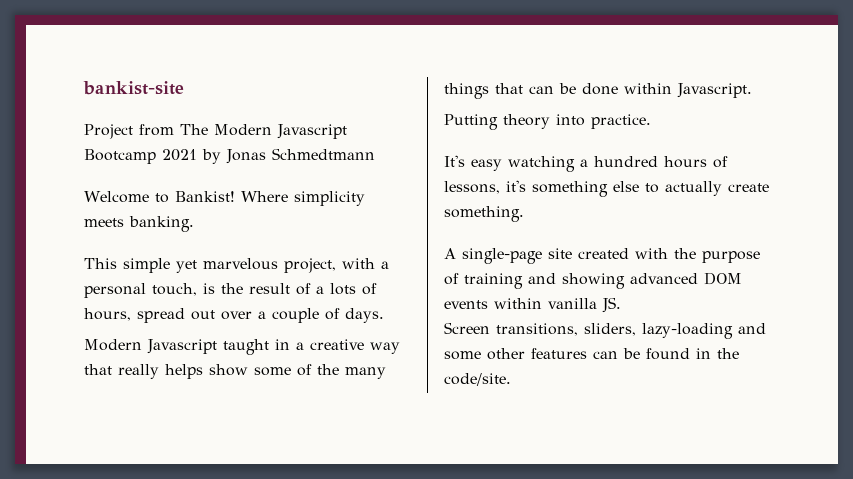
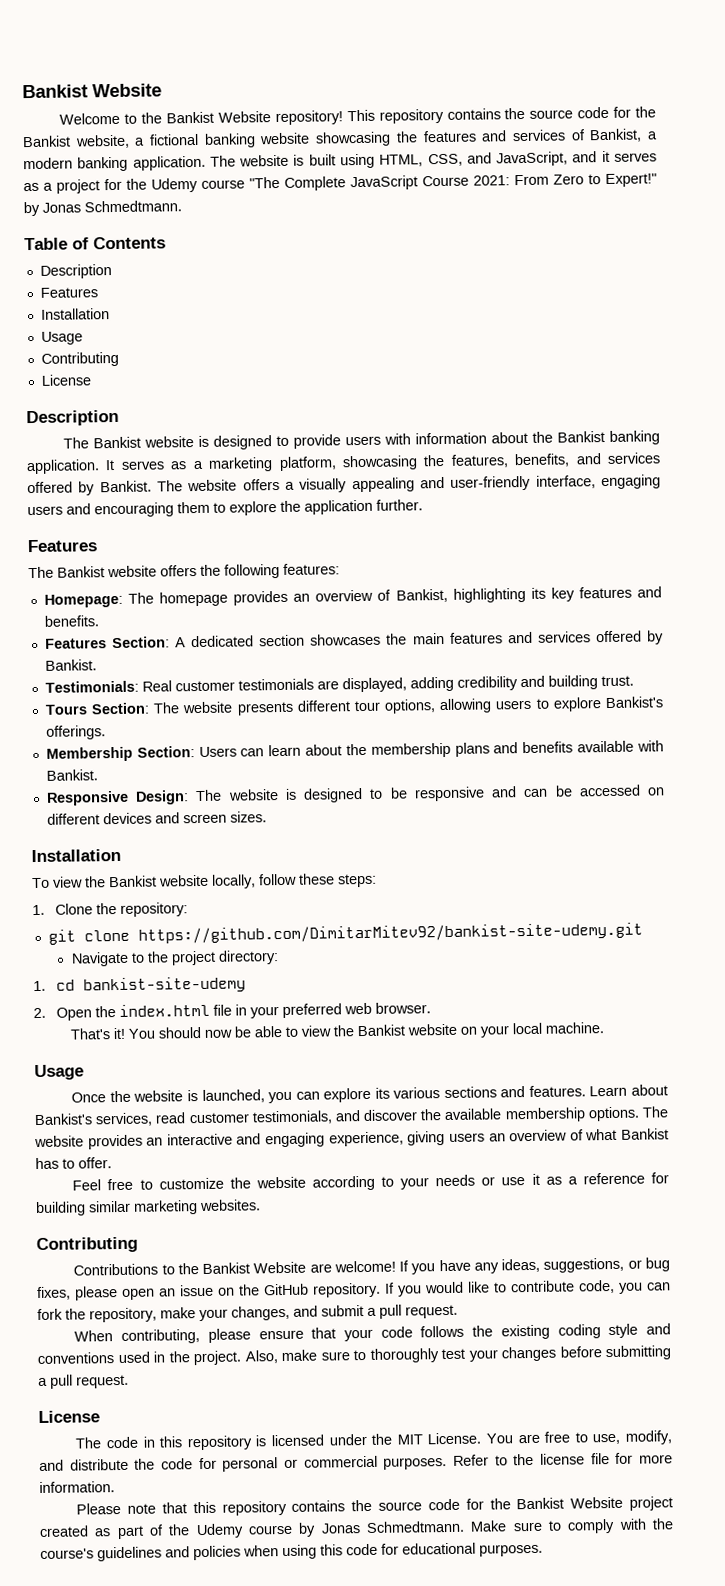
[83,81,184,95] [84,124,347,139] [84,148,375,164] [84,191,365,206] [84,216,194,232] [84,258,389,273] [84,283,377,298] [84,308,384,323] [84,339,400,355] [84,364,386,379] [444,83,752,99] [444,114,651,130] [444,155,728,172] [444,180,769,197] [444,206,524,222] [444,248,760,264] [444,272,742,289] [444,297,621,313] [444,322,766,339] [444,348,739,360] [444,373,511,386] bankist-site // Project from The Modern Javascript Bootcamp 2021 by Jonas Schmedtmann // Welcome to Bankist! Where simplicity meets banking. // This simple yet marvelous project, with a personal touch, is the result of a lots of hours, spread out over a couple of days. // Modern Javascript taught in a creative way that really helps show some of the many things that can be done within Javascript. // Putting theory into practice. // It's easy watching a hundred hours of lessons, it's something else to actually create something. // A single-page site created with the purpose of training and showing advanced DOM events within vanilla JS. // Screen transitions, sliders, lazy-loading and some other features can be found in the code/site. -> [22,83,162,99] [59,106,656,126] [22,128,659,149] [23,150,658,172] [23,173,657,194] [23,200,182,217] [24,236,166,251] [39,264,112,279] [39,287,98,298] [40,308,110,320] [40,331,83,345] [40,351,119,367] [40,374,91,386] [26,409,119,427] [63,430,660,450] [26,452,660,475] [27,474,661,496] [27,499,423,518] [27,539,98,553] [28,563,340,579] [43,586,662,608] [43,615,99,627] [44,630,664,649] [44,659,97,671] [44,675,634,693] [44,696,664,716] [45,725,106,740] [45,740,664,762] [45,769,98,781] [45,784,665,806] [46,811,267,825] [31,848,121,863] [32,873,377,889] [32,902,188,917] [47,922,643,945] [70,950,279,967] [33,976,246,994] [33,1002,431,1021] [70,1022,605,1040] [34,1064,84,1081] [71,1084,668,1104] [34,1106,668,1127] [34,1128,670,1150] [35,1157,112,1170] [72,1172,669,1191] [35,1199,261,1217] [36,1236,138,1254] [73,1257,670,1276] [37,1279,671,1301] [37,1304,458,1323] [74,1323,671,1344] [37,1345,671,1366] [38,1374,129,1389] [38,1410,100,1424] [75,1430,672,1451] [39,1452,673,1472] [39,1481,115,1493] [76,1496,673,1516] [39,1518,675,1540] [40,1542,543,1562] Bankist Website // Welcome to the Bankist Website repository! This repository contains the source code for the Bankist website, a fictional banking website showcasing the features and services of Bankist, a modern banking application. The website is built using HTML, CSS, and JavaScript, and it serves as a project for the Udemy course "The Complete JavaScript Course 2021: From Zero to Expert!" by Jonas Schmedtmann. // Table of Contents // Description // Features // Installation // Usage // Contributing // License // Description // The Bankist website is designed to provide users with information about the Bankist banking application. It serves as a marketing platform, showcasing the features, benefits, and services offered by Bankist. The website offers a visually appealing and user-friendly interface, engaging users and encouraging them to explore the application further. // Features // The Bankist website offers the following features: // Homepage: The homepage provides an overview of Bankist, highlighting its key features and benefits. // Features Section: A dedicated section showcases the main features and services offered by Bankist. // Testimonials: Real customer testimonials are displayed, adding credibility and building trust. // Tours Section: The website presents different tour options, allowing users to explore Bankist's offerings. // Membership Section: Users can learn about the membership plans and benefits available with Bankist. // Responsive Design: The website is designed to be responsive and can be accessed on different devices and screen sizes. // Installation // To view the Bankist website locally, follow these steps: // 1. Clone the repository: // git clone https://github.com/DimitarMitev92/bankist-site-udemy.git // Navigate to the project directory: // 1. cd bankist-site-udemy // 2. Open the index.html file in your preferred web browser. // That's it! You should now be able to view the Bankist website on your local machine. // Usage // Once the website is launched, you can explore its various sections and features. Learn about Bankist's services, read customer testimonials, and discover the available membership options. The website provides an interactive and engaging experience, giving users an overview of what Bankist has to offer. // Feel free to customize the website according to your needs or use it as a reference for building similar marketing websites. // Contributing // Contributions to the Bankist Website are welcome! If you have any ideas, suggestions, or bug fixes, please open an issue on the GitHub repository. If you would like to contribute code, you can fork the repository, make your changes, and submit a pull request. // When contributing, please ensure that your code follows the existing coding style and conventions used in the project. Also, make sure to thoroughly test your changes before submitting a pull request. // License // The code in this repository is licensed under the MIT License. You are free to use, modify, and distribute the code for personal or commercial purposes. Refer to the license file for more information. // Please note that this repository contains the source code for the Bankist Website project created as part of the Udemy course by Jonas Schmedtmann. Make sure to comply with the course's guidelines and policies when using this code for educational purposes.

